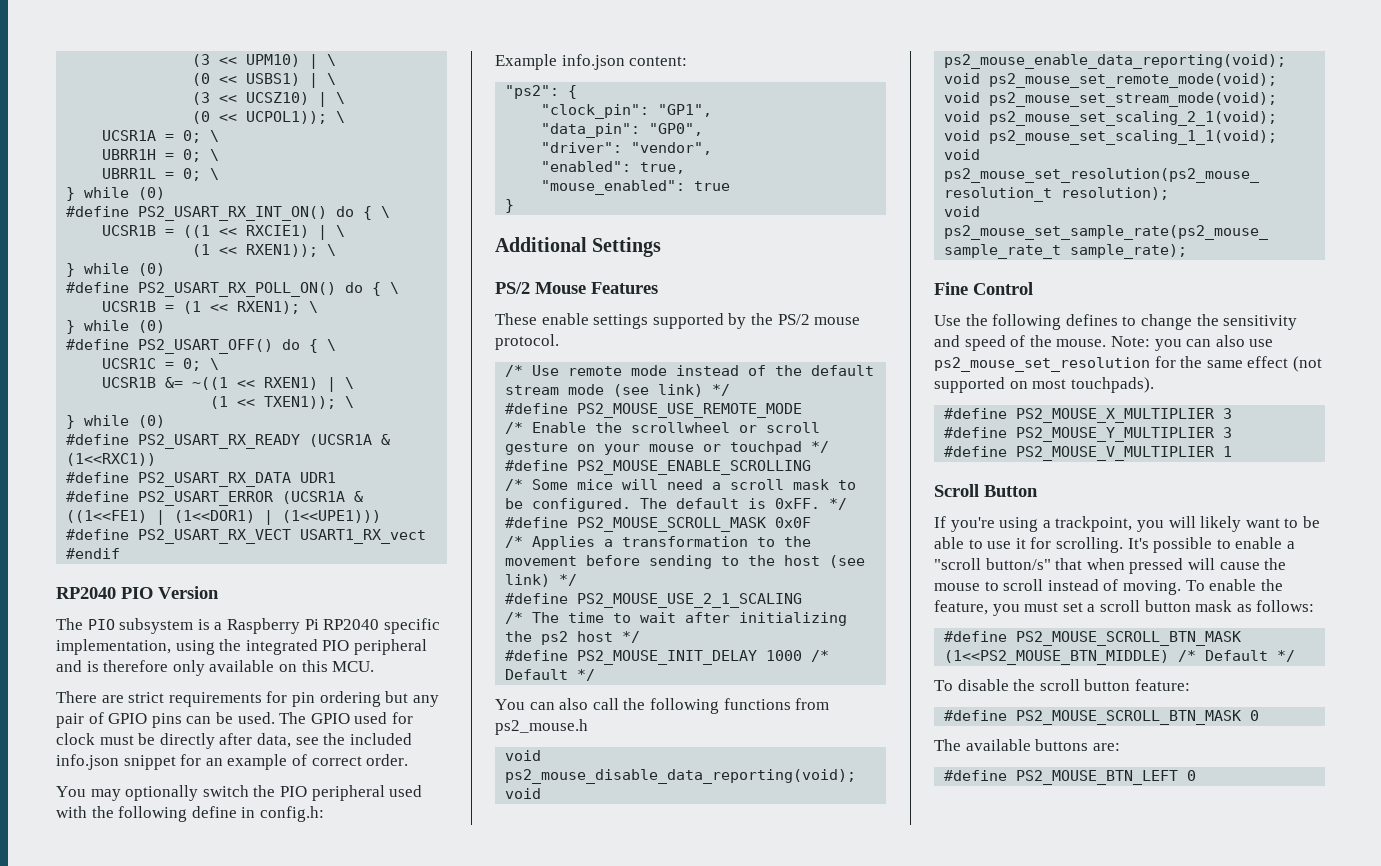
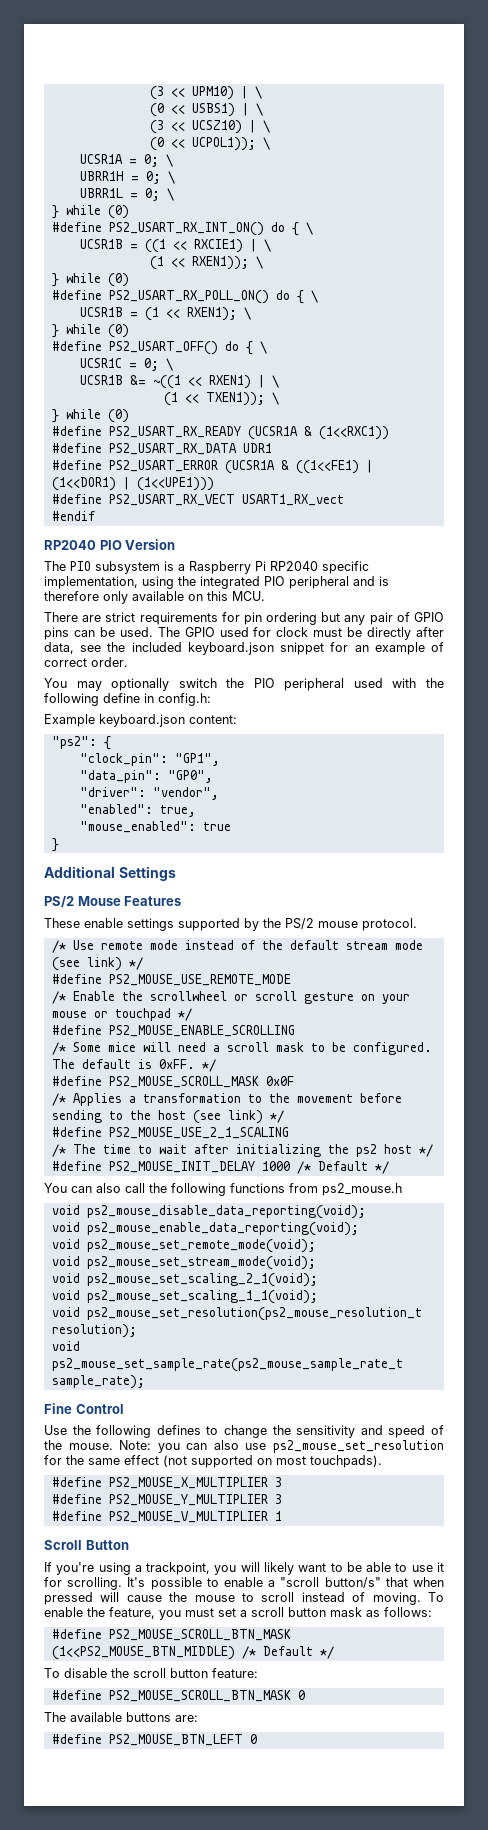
[56,754,119,770] info.json -> [187,642,274,655] keyboard.json
[561,54,625,70] info.json -> [99,714,185,727] keyboard.json

